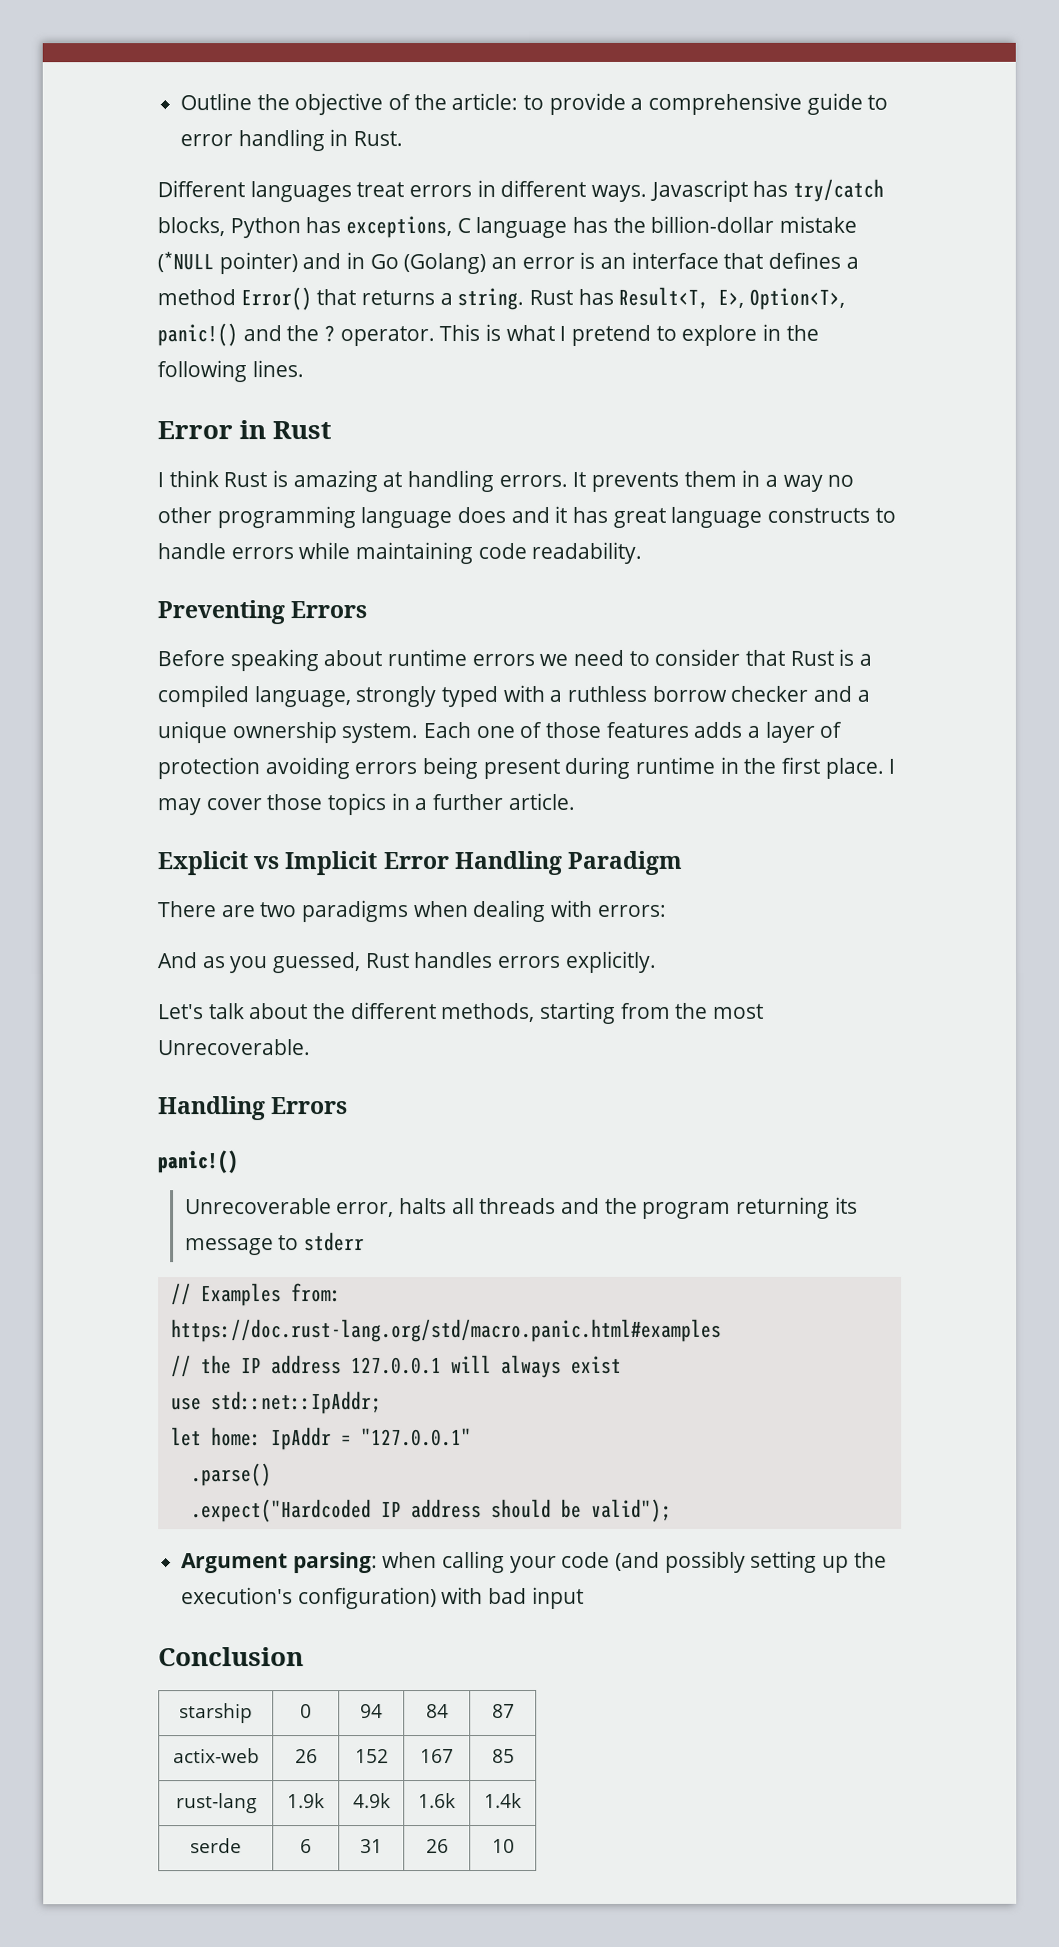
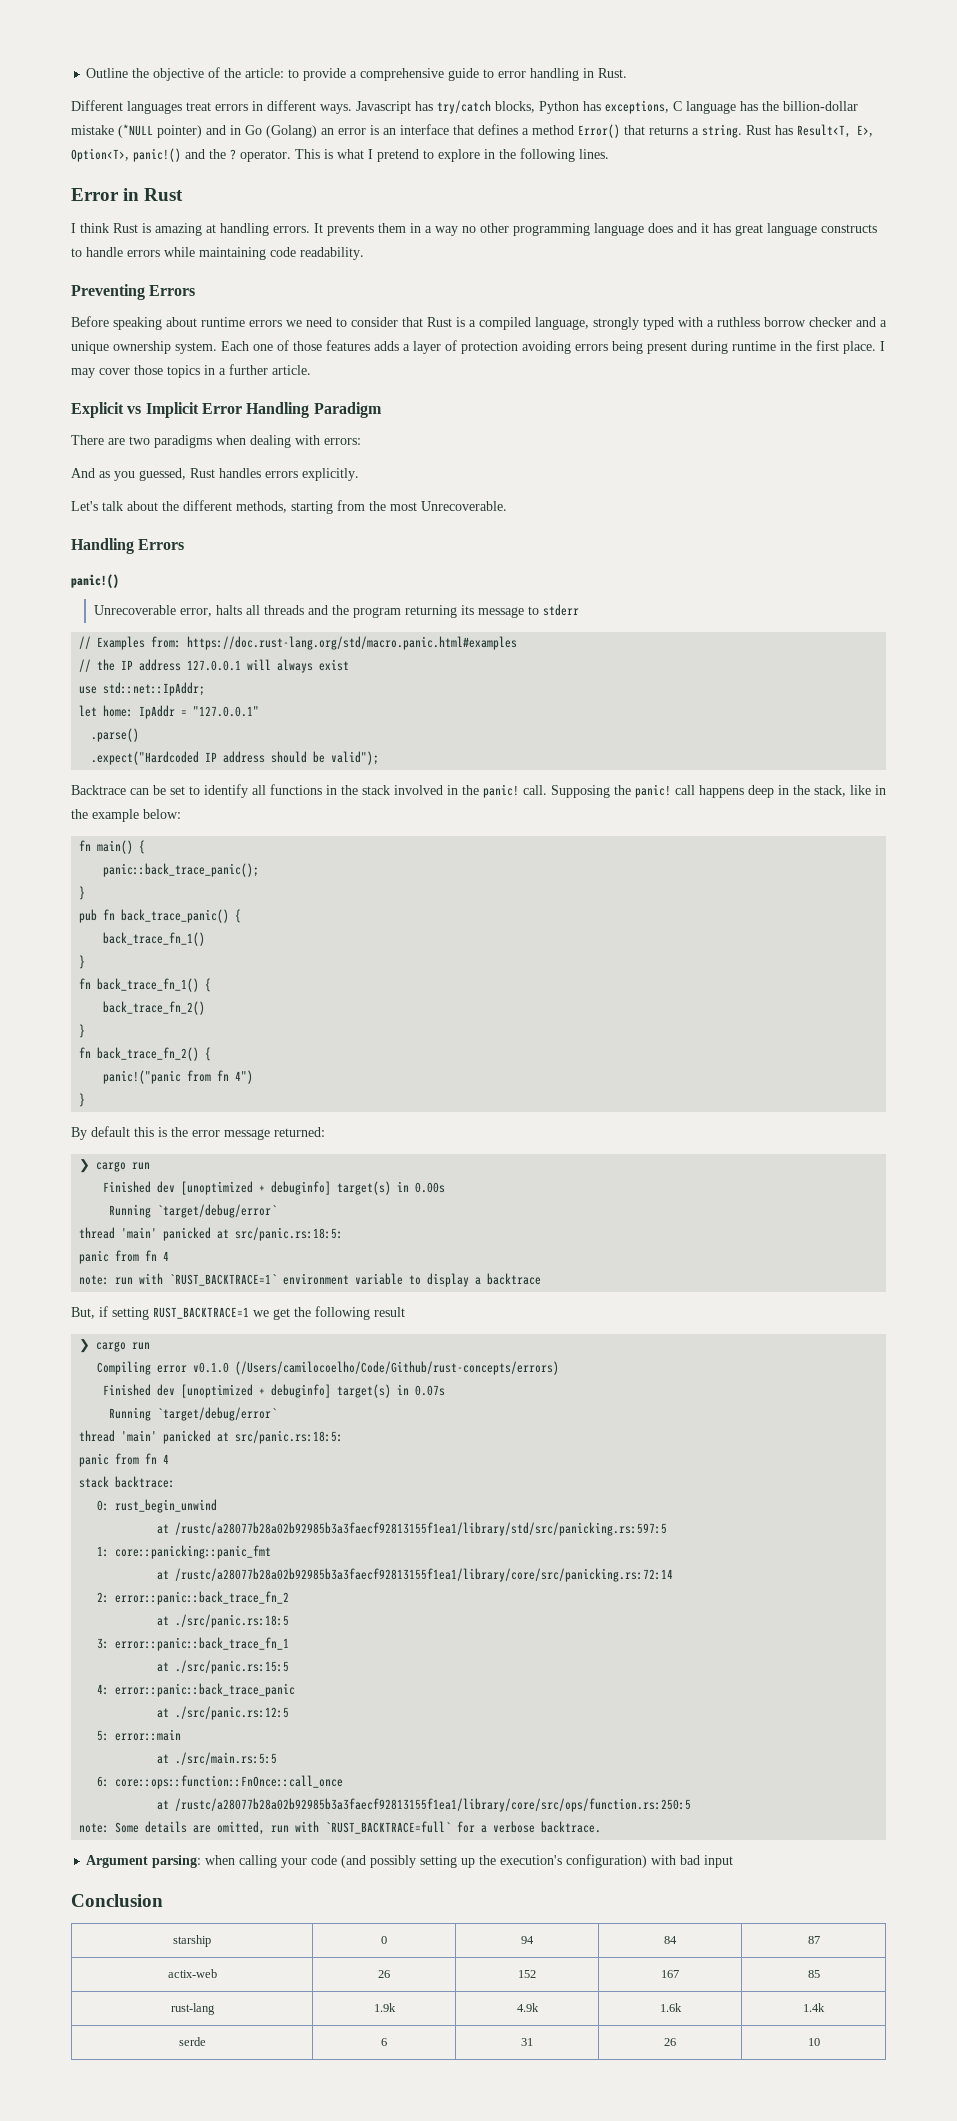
(672, 1510) none -> [71,784,886,798] [71,809,181,822] [79,840,146,854] [103,863,260,877] [79,886,86,900] [79,909,242,923] [103,932,206,946] [79,955,86,969] [79,978,212,992] [103,1001,206,1015] [79,1024,86,1038] [79,1047,212,1061] [103,1070,254,1084] [79,1093,86,1107] [71,1126,325,1140] [79,1159,151,1173] [103,1181,446,1195] [109,1204,278,1218] [79,1227,344,1241] [79,1250,170,1264] [79,1273,542,1287] [71,1306,405,1320] [79,1339,151,1353] [97,1361,560,1375] [103,1384,446,1398] [109,1407,278,1421] [79,1430,344,1444] [79,1453,170,1467] [79,1476,176,1488] [97,1499,218,1513] [157,1522,668,1536] [97,1545,272,1559] [157,1568,674,1582] [97,1591,290,1605] [157,1614,290,1628] [97,1637,290,1651] [157,1660,290,1674] [97,1683,296,1697] [157,1706,290,1720] [97,1729,182,1741] [157,1752,278,1765] [97,1775,344,1789] [157,1798,692,1812] [79,1821,602,1835] // Backtrace can be set to identify all functions in the stack involved in the panic! call. Supposing the panic! call happens deep in the stack, like in the example below: // fn main() { // panic::back_trace_panic(); // } // pub fn back_trace_panic() { // back_trace_fn_1() // } // fn back_trace_fn_1() { // back_trace_fn_2() // } // fn back_trace_fn_2() { // panic!("panic from fn 4") // } // By default this is the error message returned: // ❯ cargo run // Finished dev [unoptimized + debuginfo] target(s) in 0.00s // Running `target/debug/error` // thread 'main' panicked at src/panic.rs:18:5: // panic from fn 4 // note: run with `RUST_BACKTRACE=1` environment variable to display a backtrace // But, if setting RUST_BACKTRACE=1 we get the following result // ❯ cargo run // Compiling error v0.1.0 (/Users/camilocoelho/Code/Github/rust-concepts/errors) // Finished dev [unoptimized + debuginfo] target(s) in 0.07s // Running `target/debug/error` // thread 'main' panicked at src/panic.rs:18:5: // panic from fn 4 // stack backtrace: // 0: rust_begin_unwind // at /rustc/a28077b28a02b92985b3a3faecf92813155f1ea1/library/std/src/panicking.rs:597:5 // 1: core::panicking::panic_fmt // at /rustc/a28077b28a02b92985b3a3faecf92813155f1ea1/library/core/src/panicking.rs:72:14 // 2: error::panic::back_trace_fn_2 // at ./src/panic.rs:18:5 // 3: error::panic::back_trace_fn_1 // at ./src/panic.rs:15:5 // 4: error::panic::back_trace_panic // at ./src/panic.rs:12:5 // 5: error::main // at ./src/main.rs:5:5 // 6: core::ops::function::FnOnce::call_once // at /rustc/a28077b28a02b92985b3a3faecf92813155f1ea1/library/core/src/ops/function.rs:250:5 // note: Some details are omitted, run with `RUST_BACKTRACE=full` for a verbose backtrace.

